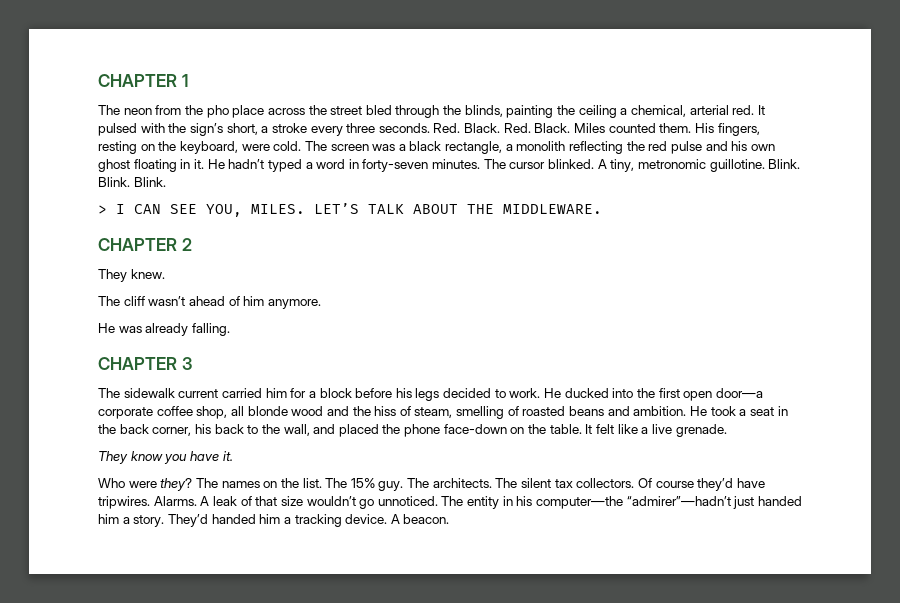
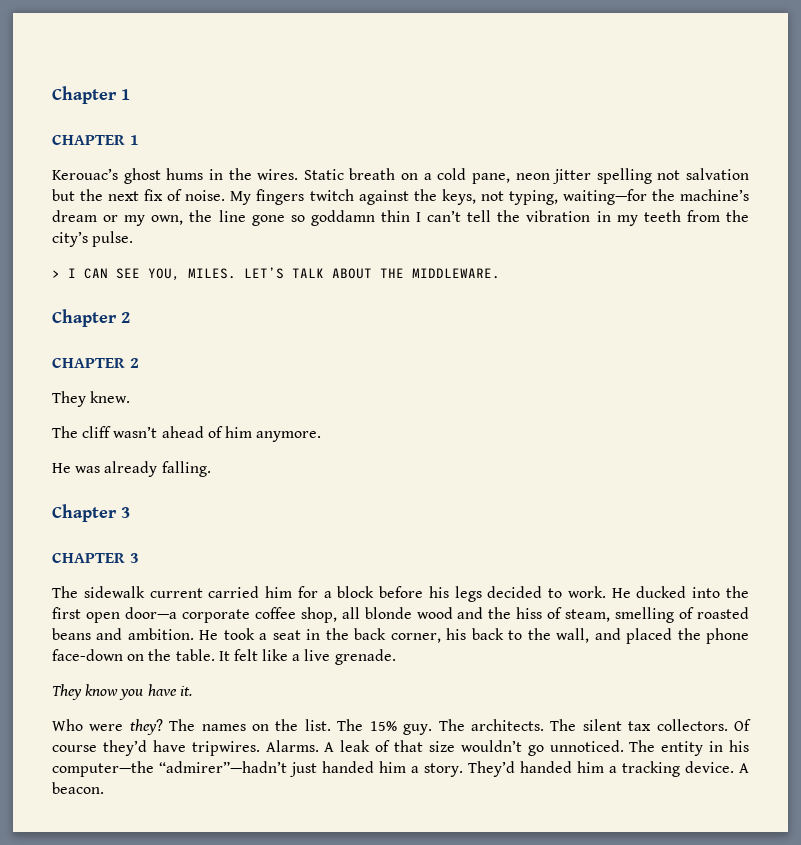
(98, 80) none -> [52,86,130,104] Chapter 1 //
[98,105,765,118] [98,123,760,136] [98,141,775,154] [98,159,801,172] [98,177,166,187] The neon from the pho place across the street bled through the blinds, painting the ceiling a chemical, arterial red. It pulsed with the sign’s short, a stroke every three seconds. Red. Black. Red. Black. Miles counted them. His fingers, resting on the keyboard, were cold. The screen was a black rectangle, a monolith reflecting the red pulse and his own ghost floating in it. He hadn’t typed a word in forty-seven minutes. The cursor blinked. A tiny, metronomic guillotine. Blink. Blink. Blink. -> [52,168,749,184] [52,189,749,205] [52,210,749,226] [52,231,134,247] Kerouac’s ghost hums in the wires. Static breath on a cold pane, neon jitter spelling not salvation but the next fix of noise. My fingers twitch against the keys, not typing, waiting—for the machine’s dream or my own, the line gone so goddamn thin I can’t tell the vibration in my teeth from the city’s pulse.
(602, 209) none -> [52,309,130,327] // Chapter 2
(230, 329) none -> [52,504,130,522] // Chapter 3

